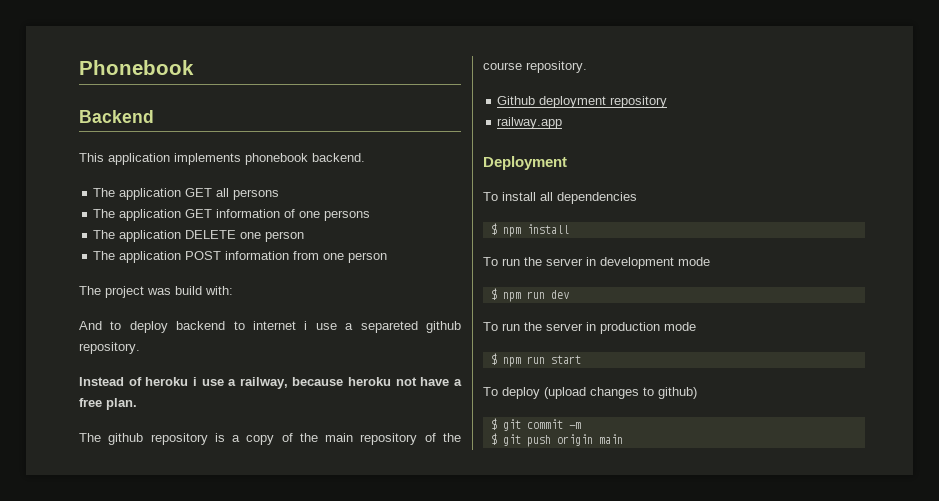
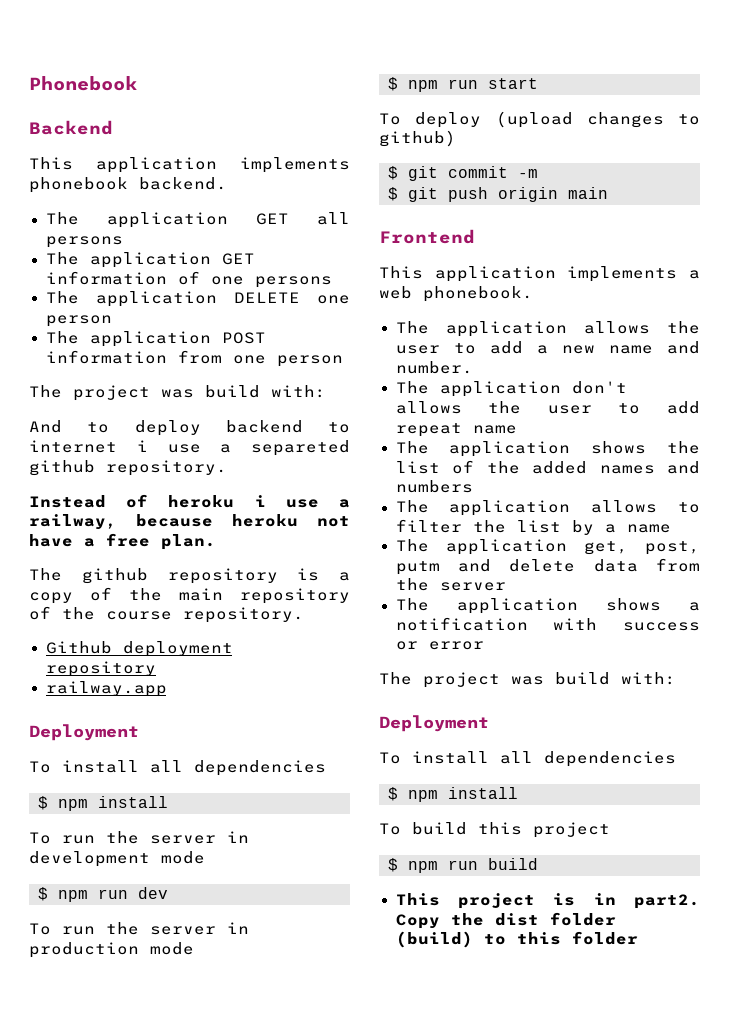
(623, 439) none -> [379,229,475,244] [379,266,700,282] [379,286,533,302] [395,321,700,337] [395,341,700,354] [395,361,473,374] [395,381,627,397] [395,401,700,414] [395,423,517,437] [395,441,700,457] [395,460,700,474] [395,480,473,493] [395,500,700,516] [395,519,671,535] [395,539,700,555] [395,558,700,575] [395,578,506,591] [395,598,700,614] [395,617,700,631] [395,641,484,650] [379,672,676,688] [379,715,489,732] [379,751,676,767] [388,787,518,802] [379,822,610,838] [388,858,538,873] [395,893,700,909] [395,912,616,929] [395,931,638,948] // Frontend // This application implements a web phonebook. // The application allows the user to add a new name and number. // The application don't allows the user to add repeat name // The application shows the list of the added names and numbers // The application allows to filter the list by a name // The application get, post, putm and delete data from the server // The application shows a notification with success or error // The project was build with: // Deployment // To install all dependencies // $ npm install // To build this project // $ npm run build // This project is in part2. Copy the dist folder (build) to this folder

